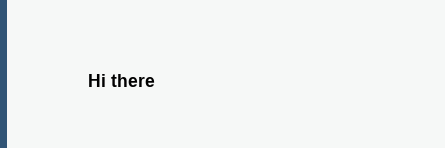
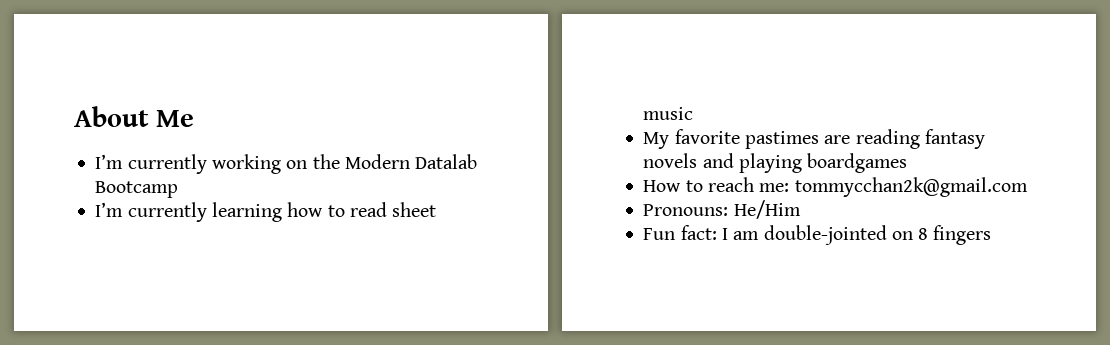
[88,74,155,87] Hi there -> [74,106,195,127] [95,154,478,174] [95,181,179,198] [95,202,437,222] [643,107,694,120] [643,129,985,149] [643,153,908,173] [643,177,1028,197] [643,200,801,219] [643,225,992,245] About Me // I’m currently working on the Modern Datalab Bootcamp // I’m currently learning how to read sheet music // My favorite pastimes are reading fantasy novels and playing boardgames // How to reach me: tommycchan2k@gmail.com // Pronouns: He/Him // Fun fact: I am double-jointed on 8 fingers

